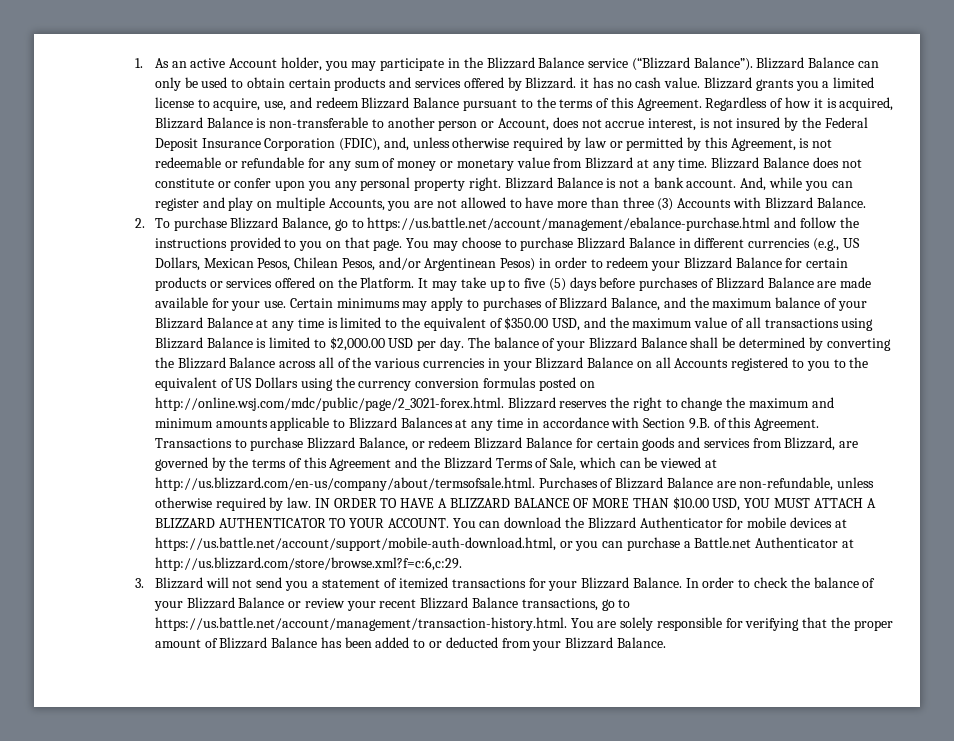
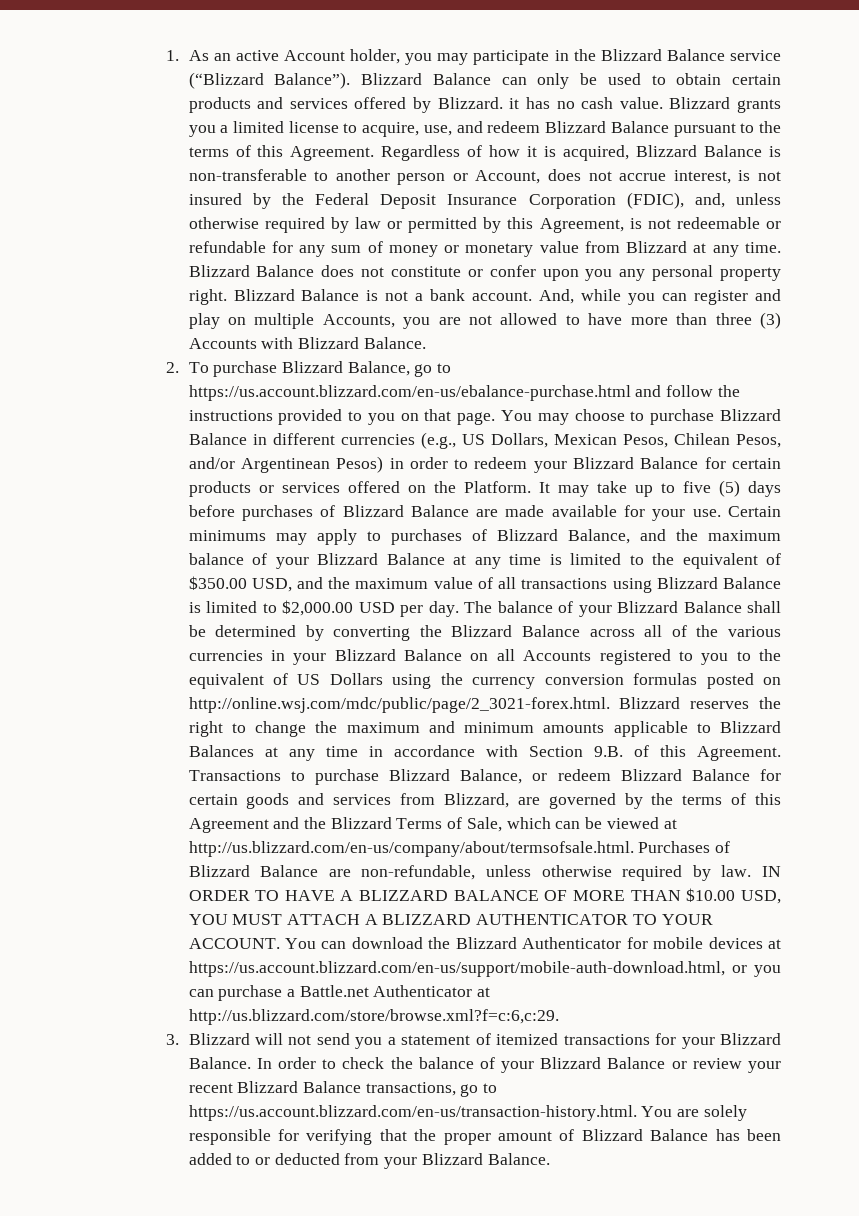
[367,217,771,231] https://us.battle.net/account/management/ebalance-purchase.html -> [188,385,631,401] https://us.account.blizzard.com/en-us/ebalance-purchase.html
[154,537,556,551] https://us.battle.net/account/support/mobile-auth-download.html, -> [188,961,725,977] https://us.account.blizzard.com/en-us/support/mobile-auth-download.html,
[154,617,567,631] https://us.battle.net/account/management/transaction-history.html. -> [188,1105,637,1121] https://us.account.blizzard.com/en-us/transaction-history.html.

